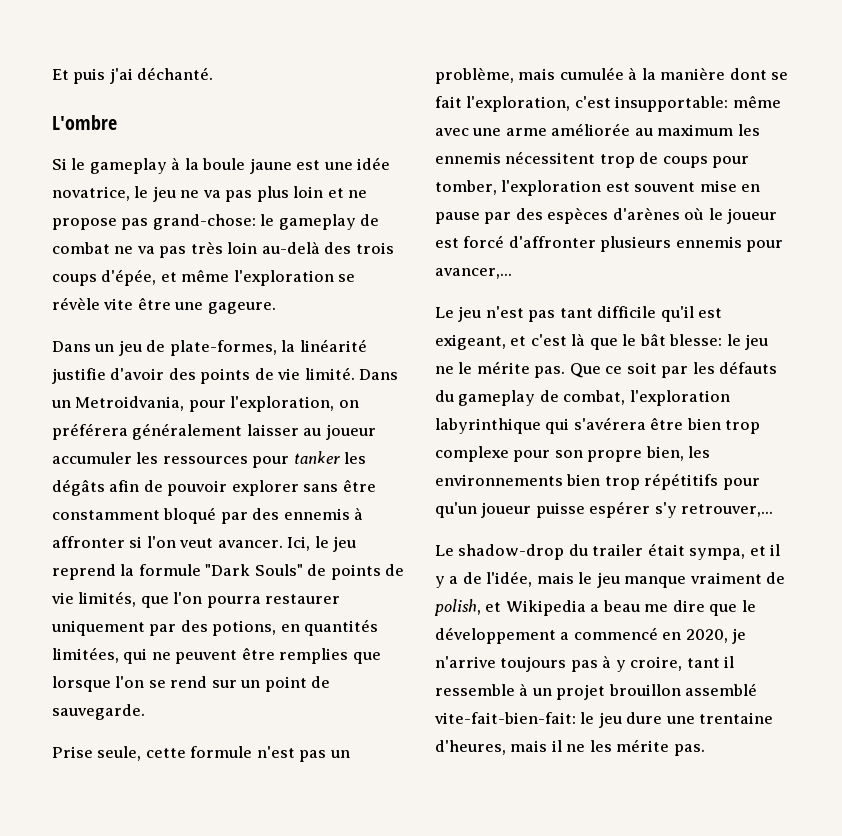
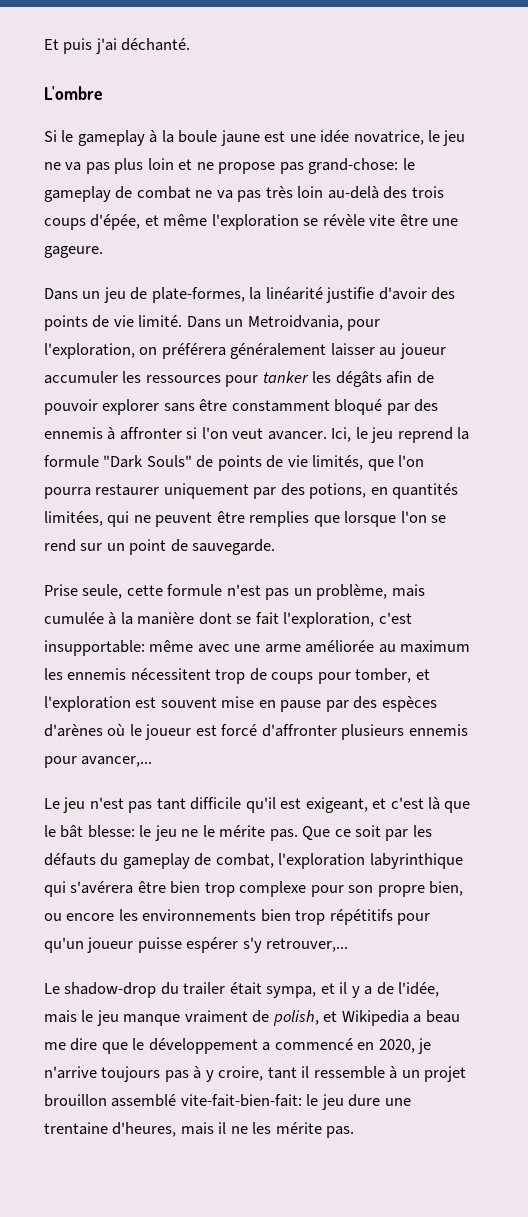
(497, 187) none -> [415,669,430,680] et
(684, 453) none -> [44,913,115,921] ou encore

